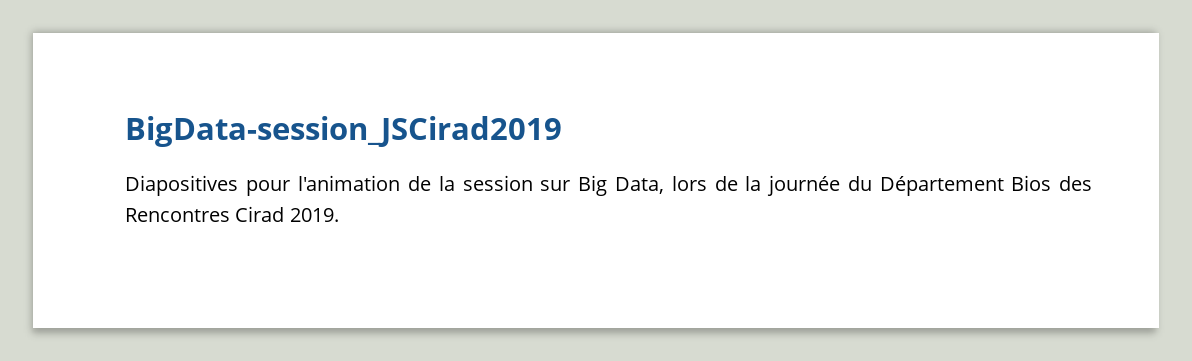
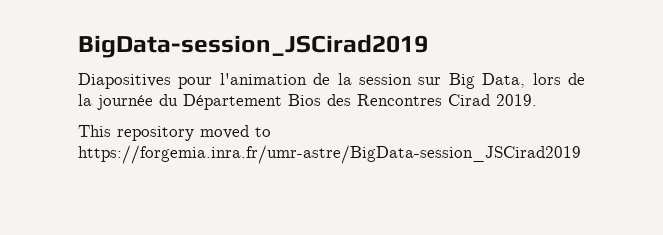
(339, 215) none -> [78,125,271,141] [78,145,581,164] // This repository moved to https://forgemia.inra.fr/umr-astre/BigData-session_JSCirad2019

